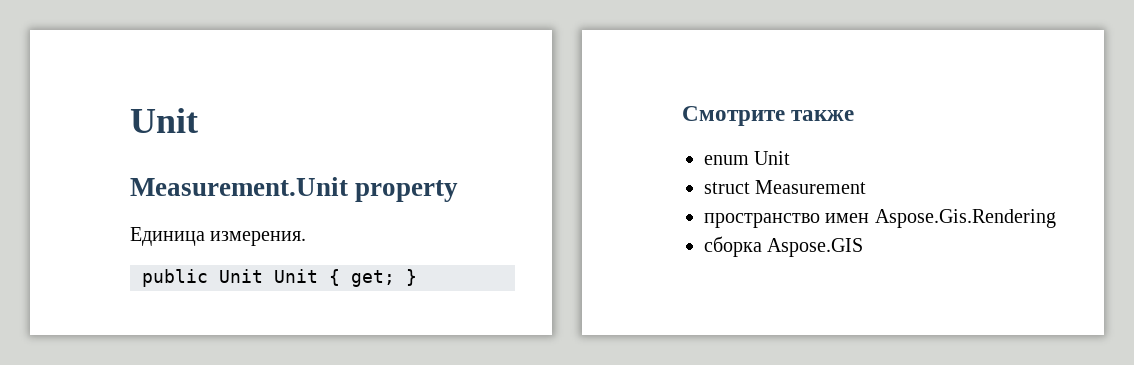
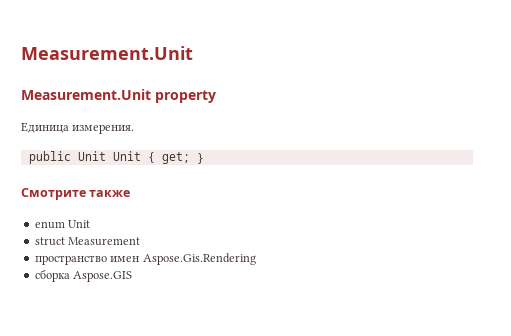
[130,108,198,133] Unit -> [21,46,193,60] Measurement.Unit

